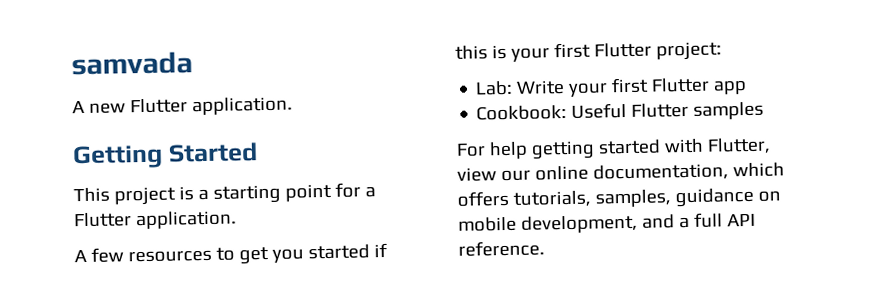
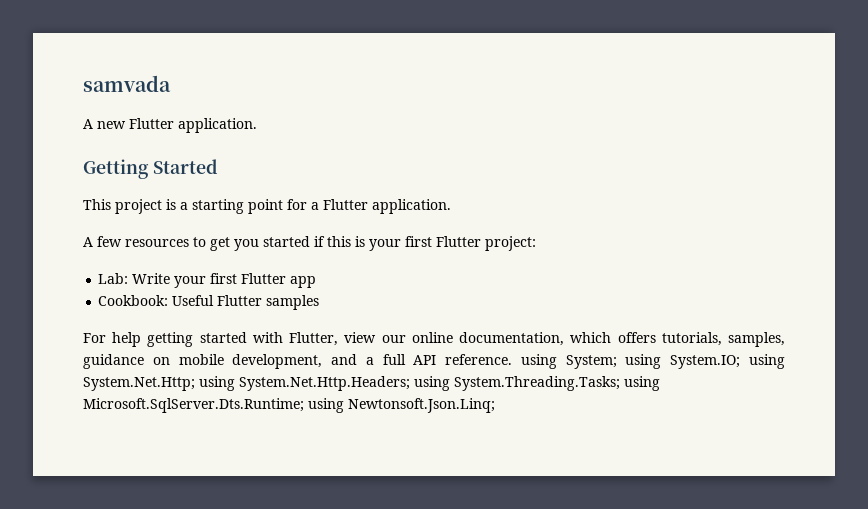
(545, 248) none -> [520,354,785,369] [83,376,660,391] [83,398,495,413] using System; using System.IO; using System.Net.Http; using System.Net.Http.Headers; using System.Threading.Tasks; using Microsoft.SqlServer.Dts.Runtime; using Newtonsoft.Json.Linq;

